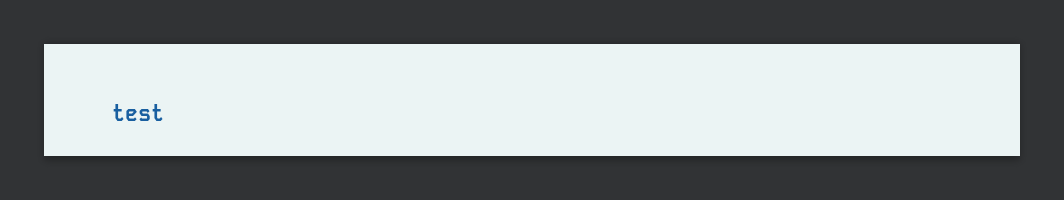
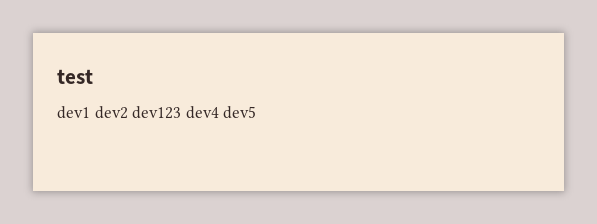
(164, 112) none -> [57,106,257,119] // dev1 dev2 dev123 dev4 dev5

